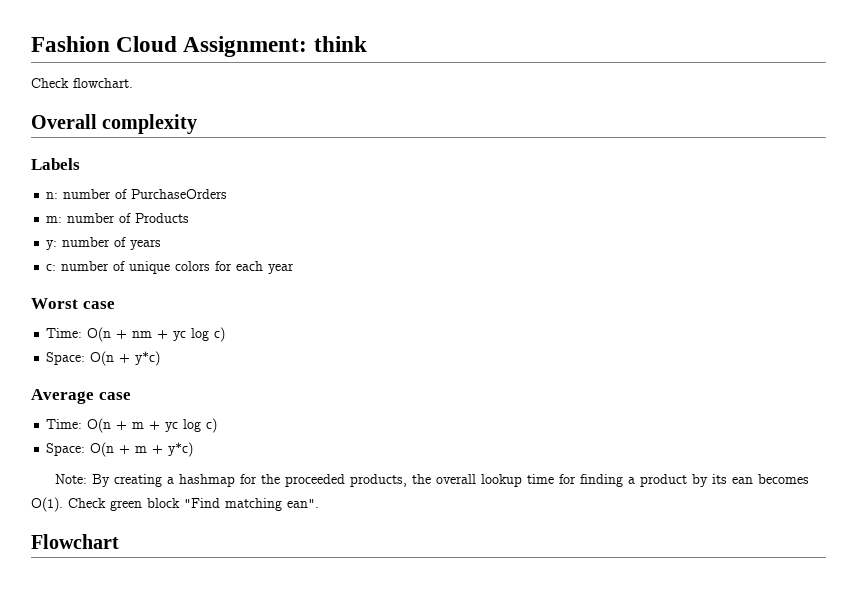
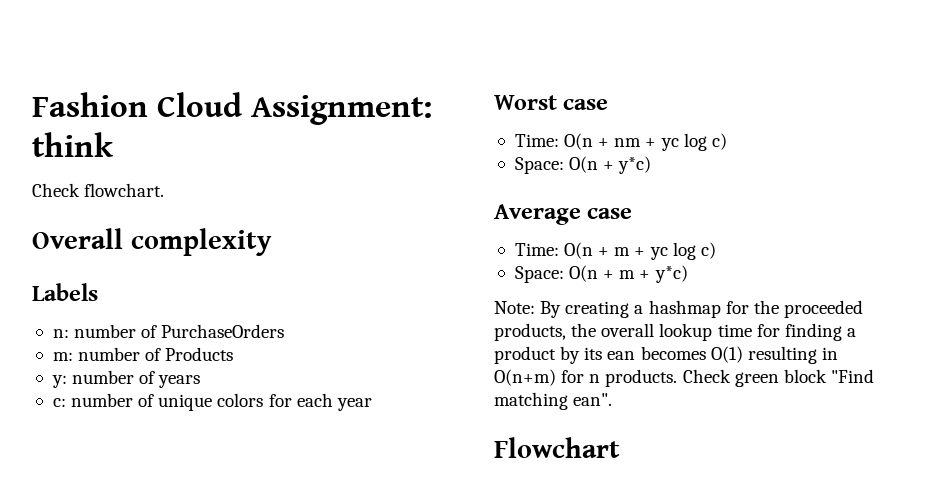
[31,497,63,512] O(1). -> [710,346,838,364] [494,369,678,387] O(1) resulting in O(n+m) for n products.

